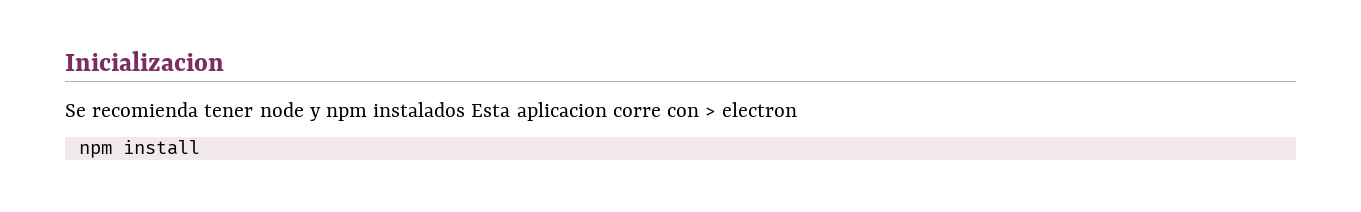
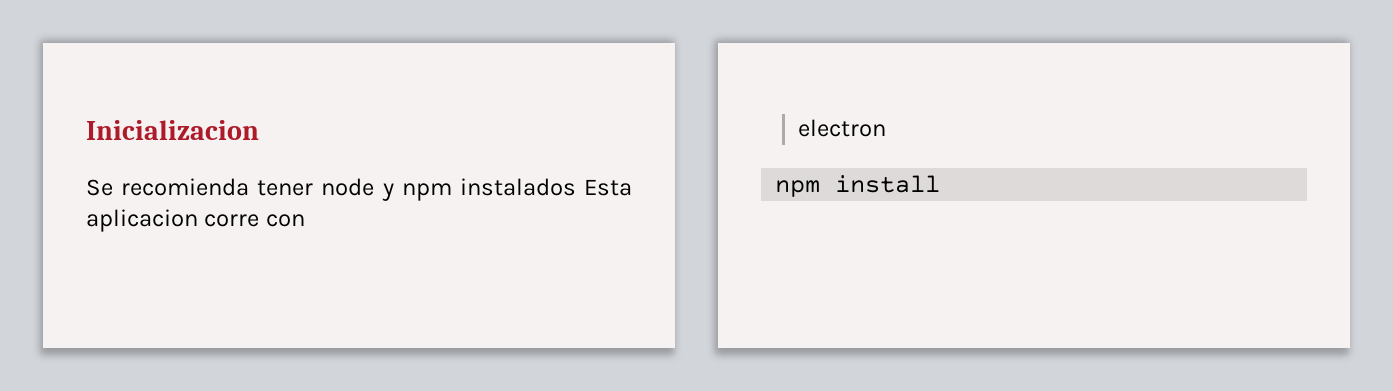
[705,107,716,117] > -> (305, 220) //

